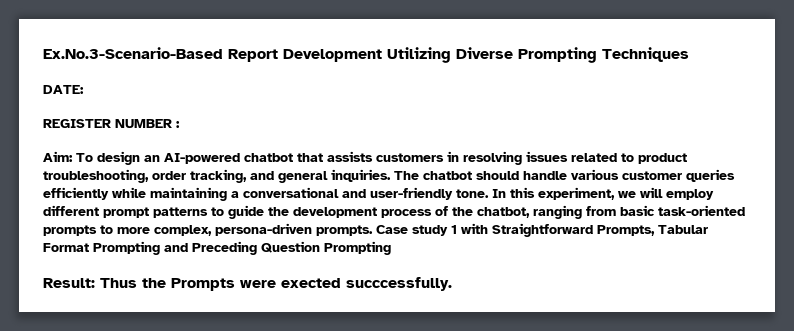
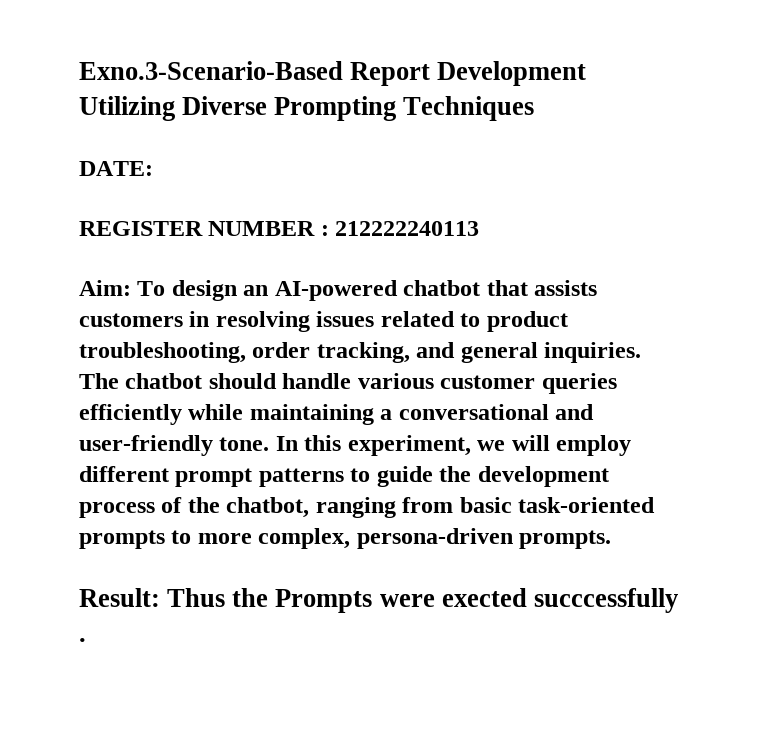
[43,47,223,59] Ex.No.3-Scenario-Based -> [79,61,343,80] Exno.3-Scenario-Based
(180, 124) none -> [335,221,480,236] 212222240113
[376,223,708,237] [43,241,391,255] Case study 1 with Straightforward Prompts, Tabular Format Prompting and Preceding Question Prompting -> (612, 539) none
[346,277,452,291] succcessfully. -> [533,588,678,613] [79,638,86,642] succcessfully .

